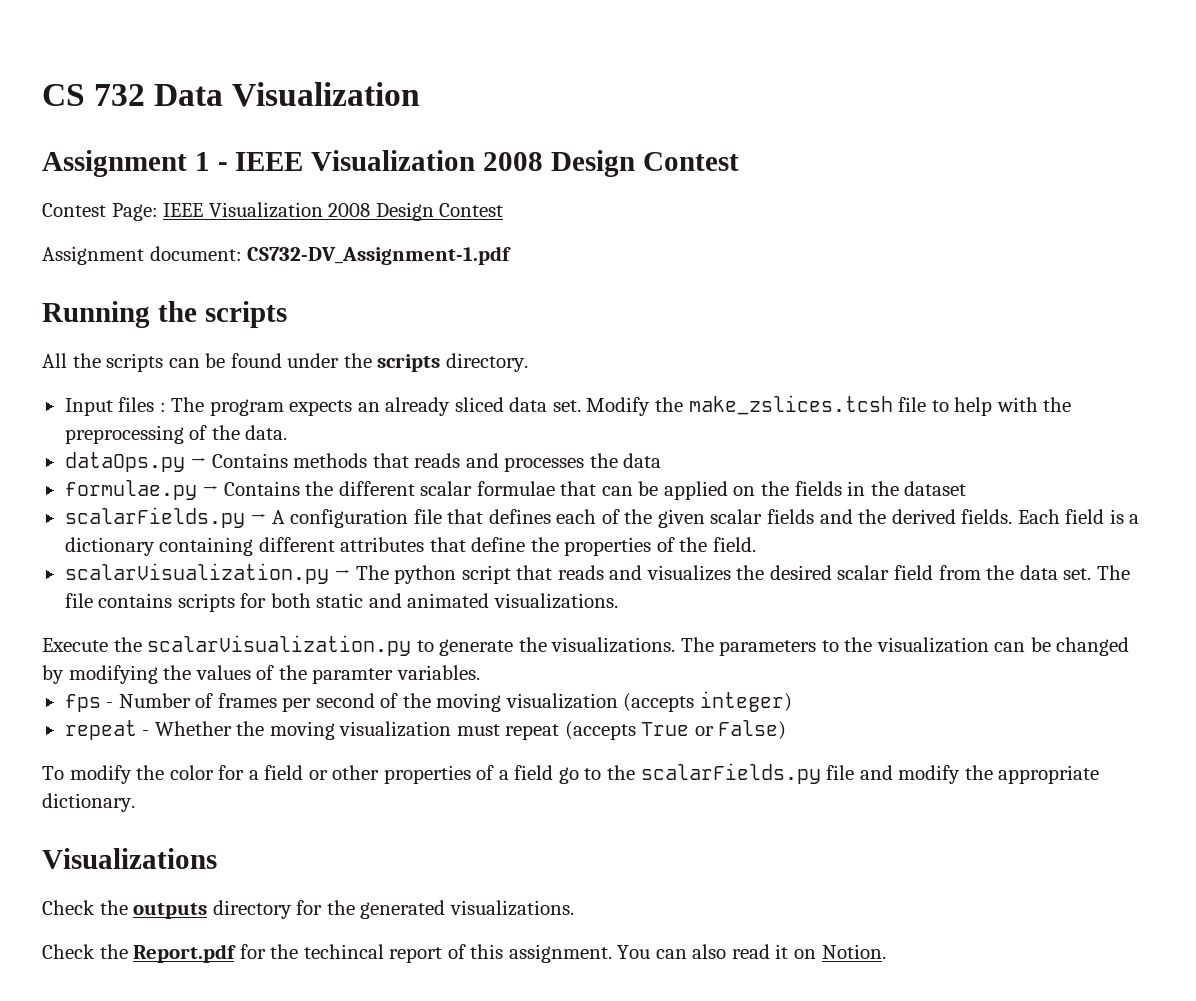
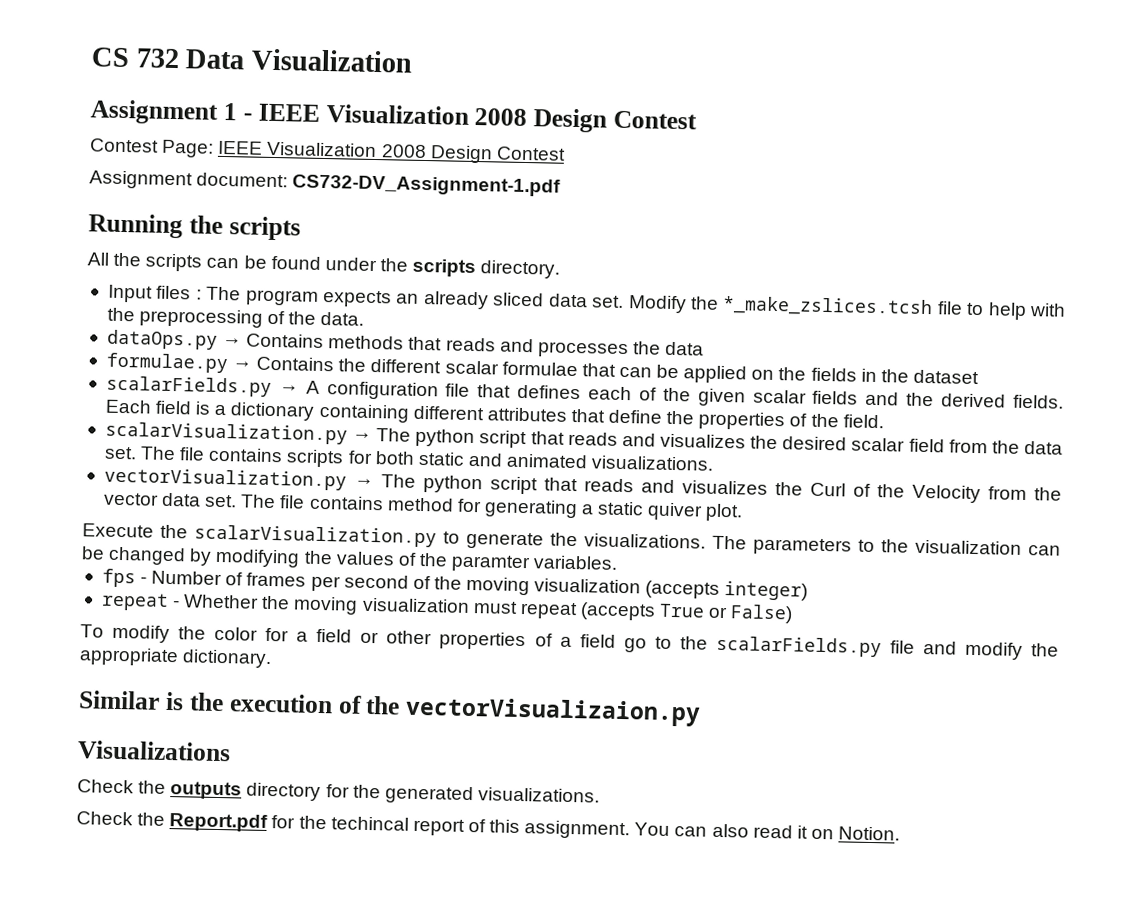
[688,395,893,415] make_zslices.tcsh -> [722,295,934,318] *_make_zslices.tcsh
(618, 601) none -> [103,467,1062,504] [102,492,744,522] // vectorVisualization.py → The python script that reads and visualizes the Curl of the Velocity from the vector data set. The file contains method for generating a static quiver plot.
(135, 802) none -> [78,690,702,727] // Similar is the execution of the vectorVisualizaion.py

